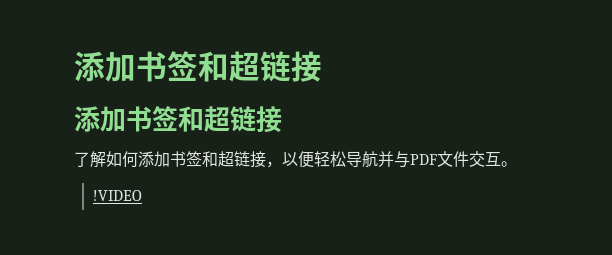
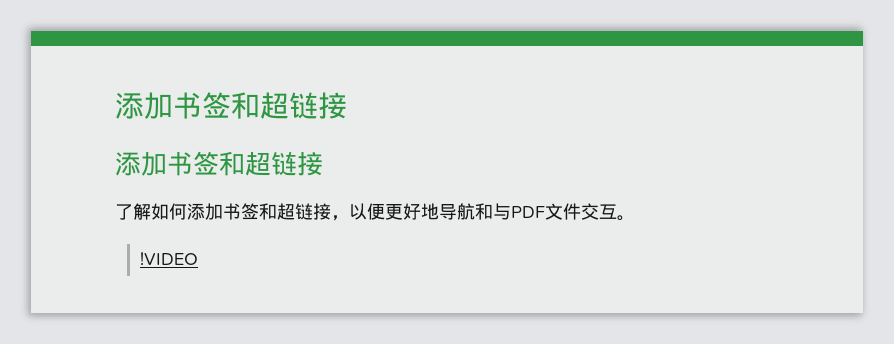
[314,151,394,167] 轻松导航并 -> [385,203,493,220] 更好地导航和

